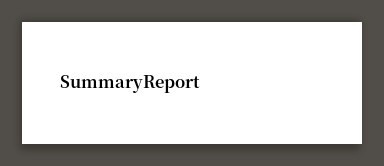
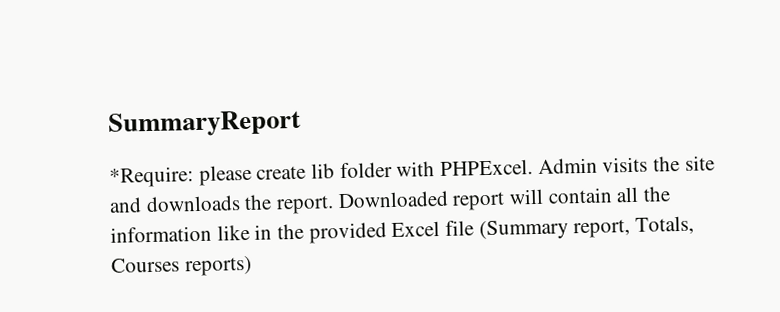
(200, 84) none -> [109,155,715,188] [109,186,671,215] [110,215,695,244] [111,255,252,277] // *Require: please create lib folder with PHPExcel. Admin visits the site and downloads the report. Downloaded report will contain all the information like in the provided Excel file (Summary report, Totals, Courses reports)

